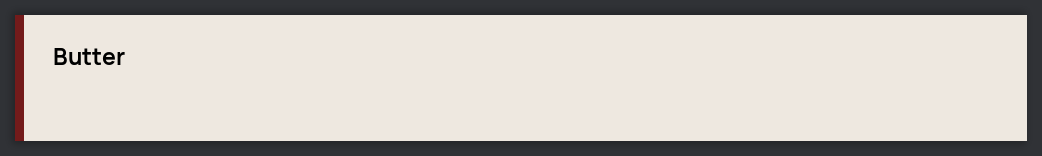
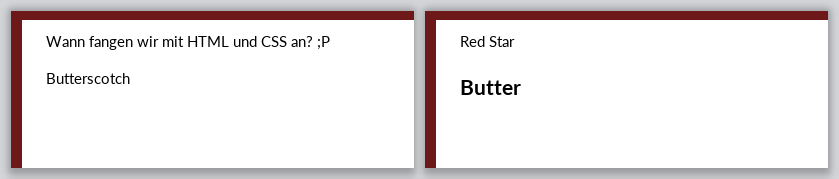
(53, 56) none -> [46,36,330,50] [46,73,130,84] [460,36,515,47] Wann fangen wir mit HTML und CSS an? ;P // Butterscotch // Red Star //

